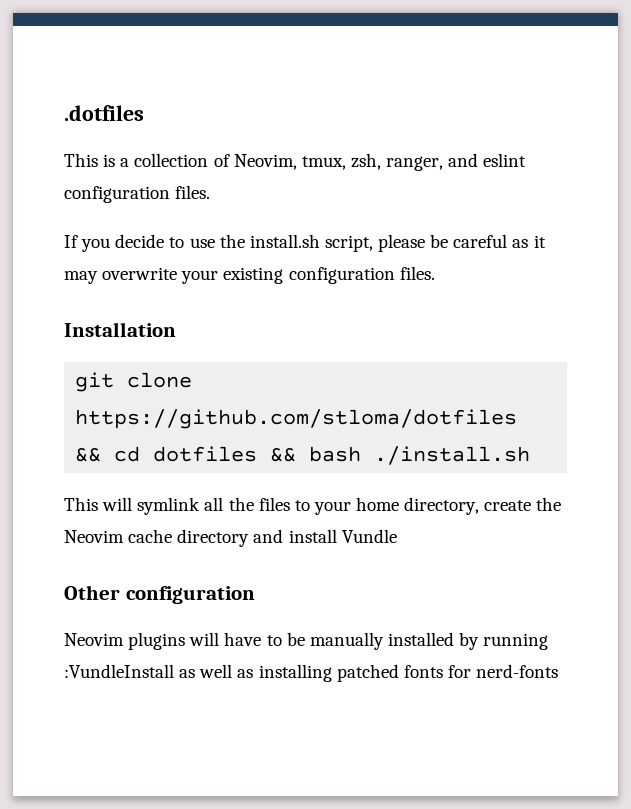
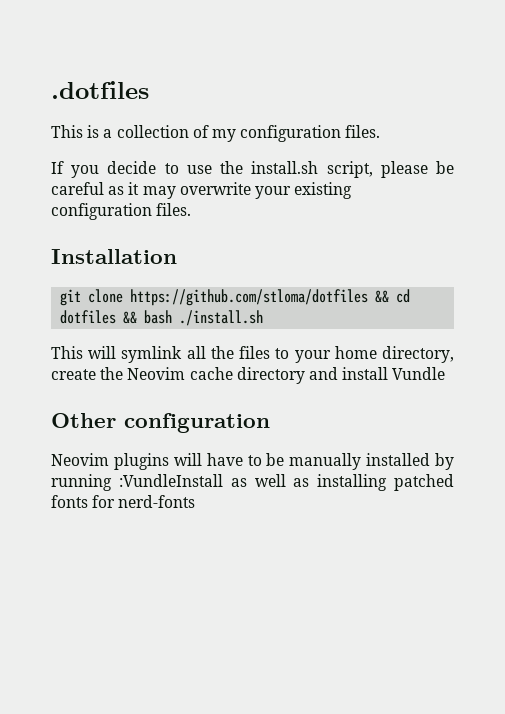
[233,153,527,171] Neovim, tmux, zsh, ranger, and eslint -> [211,129,236,142] my

